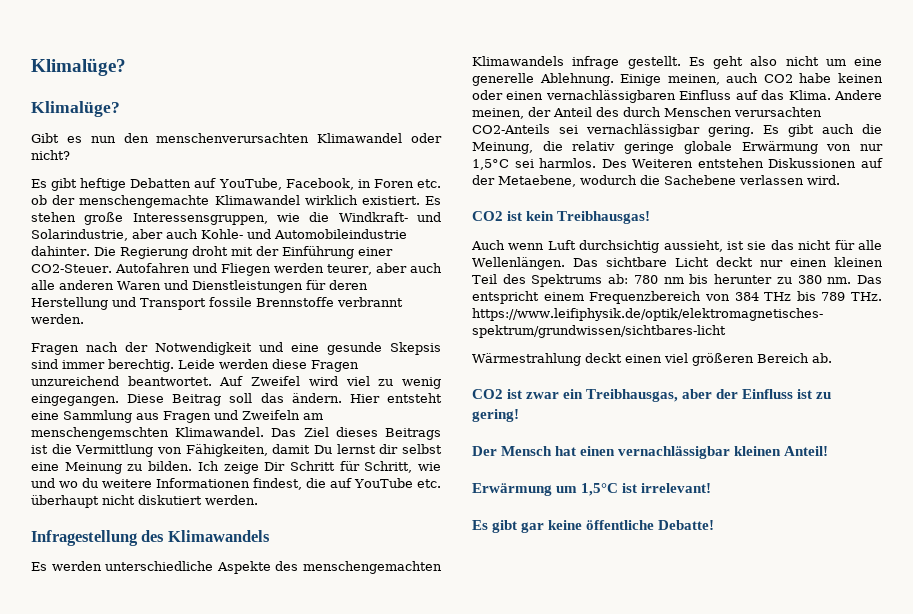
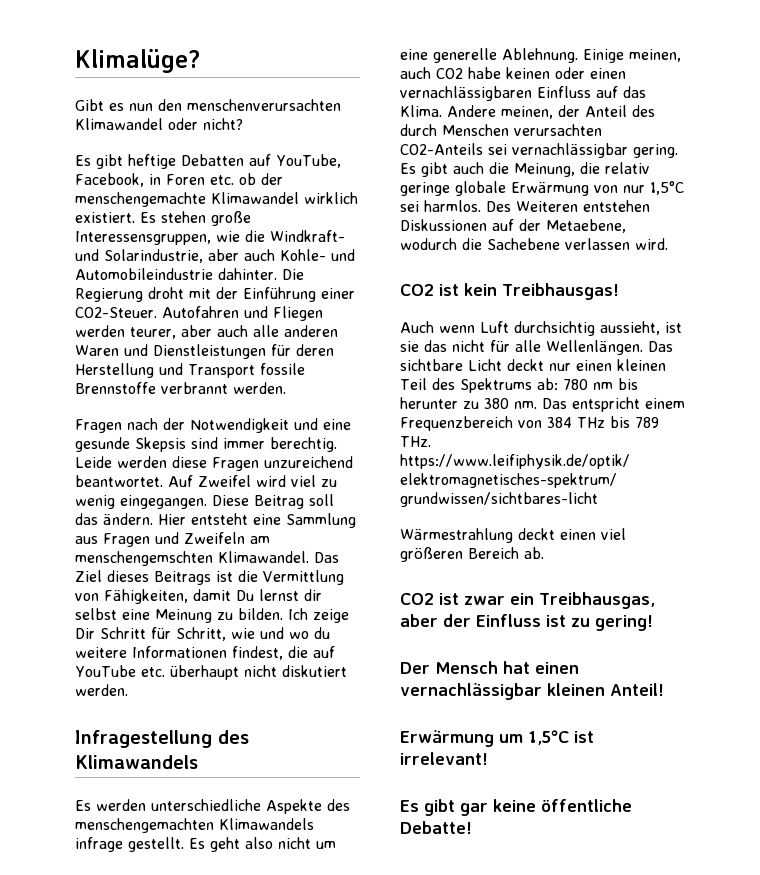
[31,58,126,76] [31,101,120,117] Klimalüge? // Klimalüge? -> [75,49,200,73] Klimalüge?

